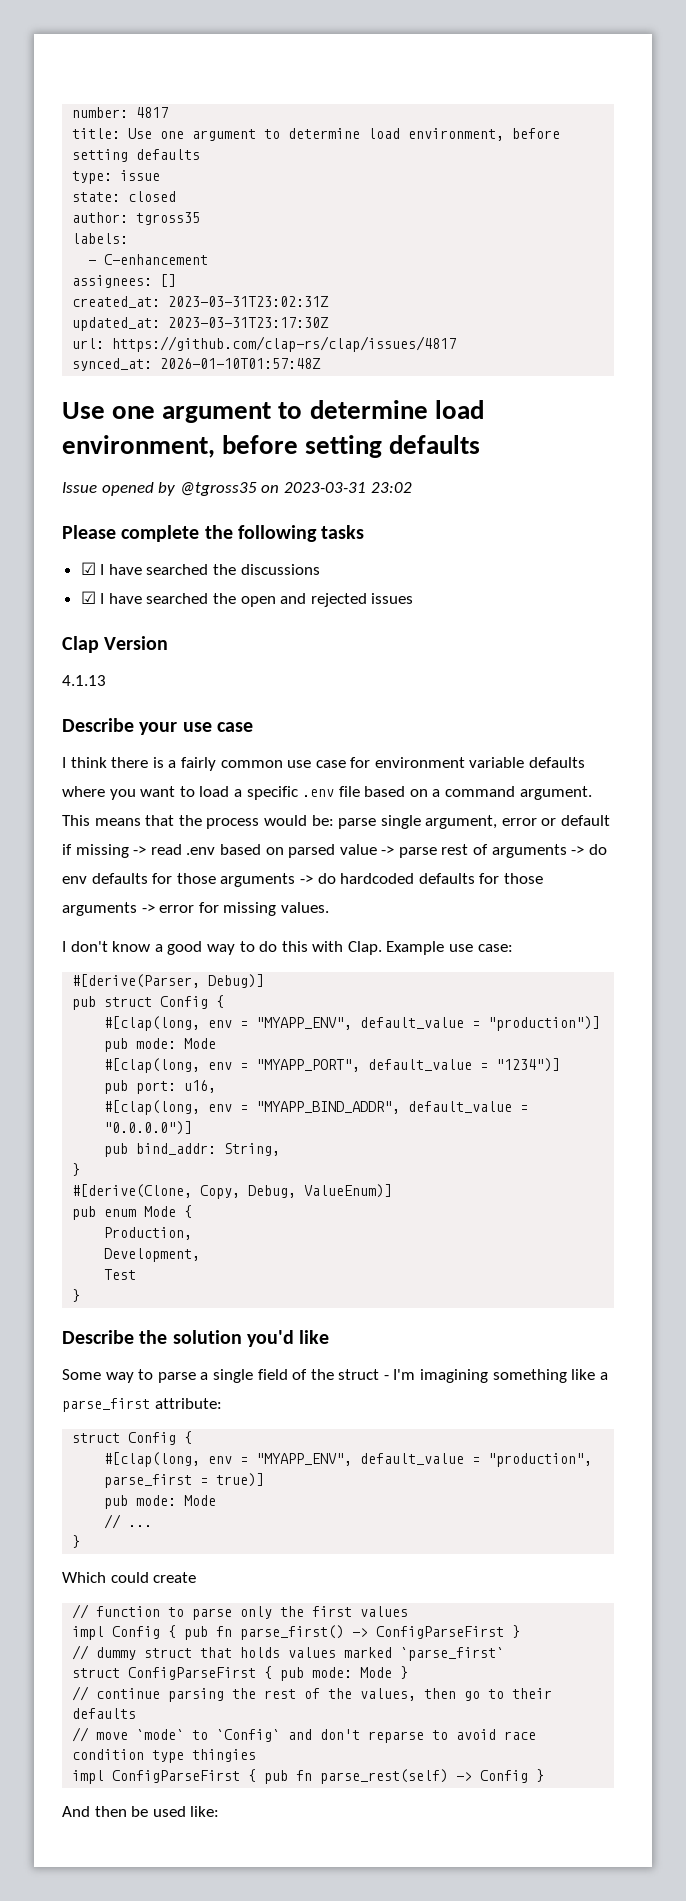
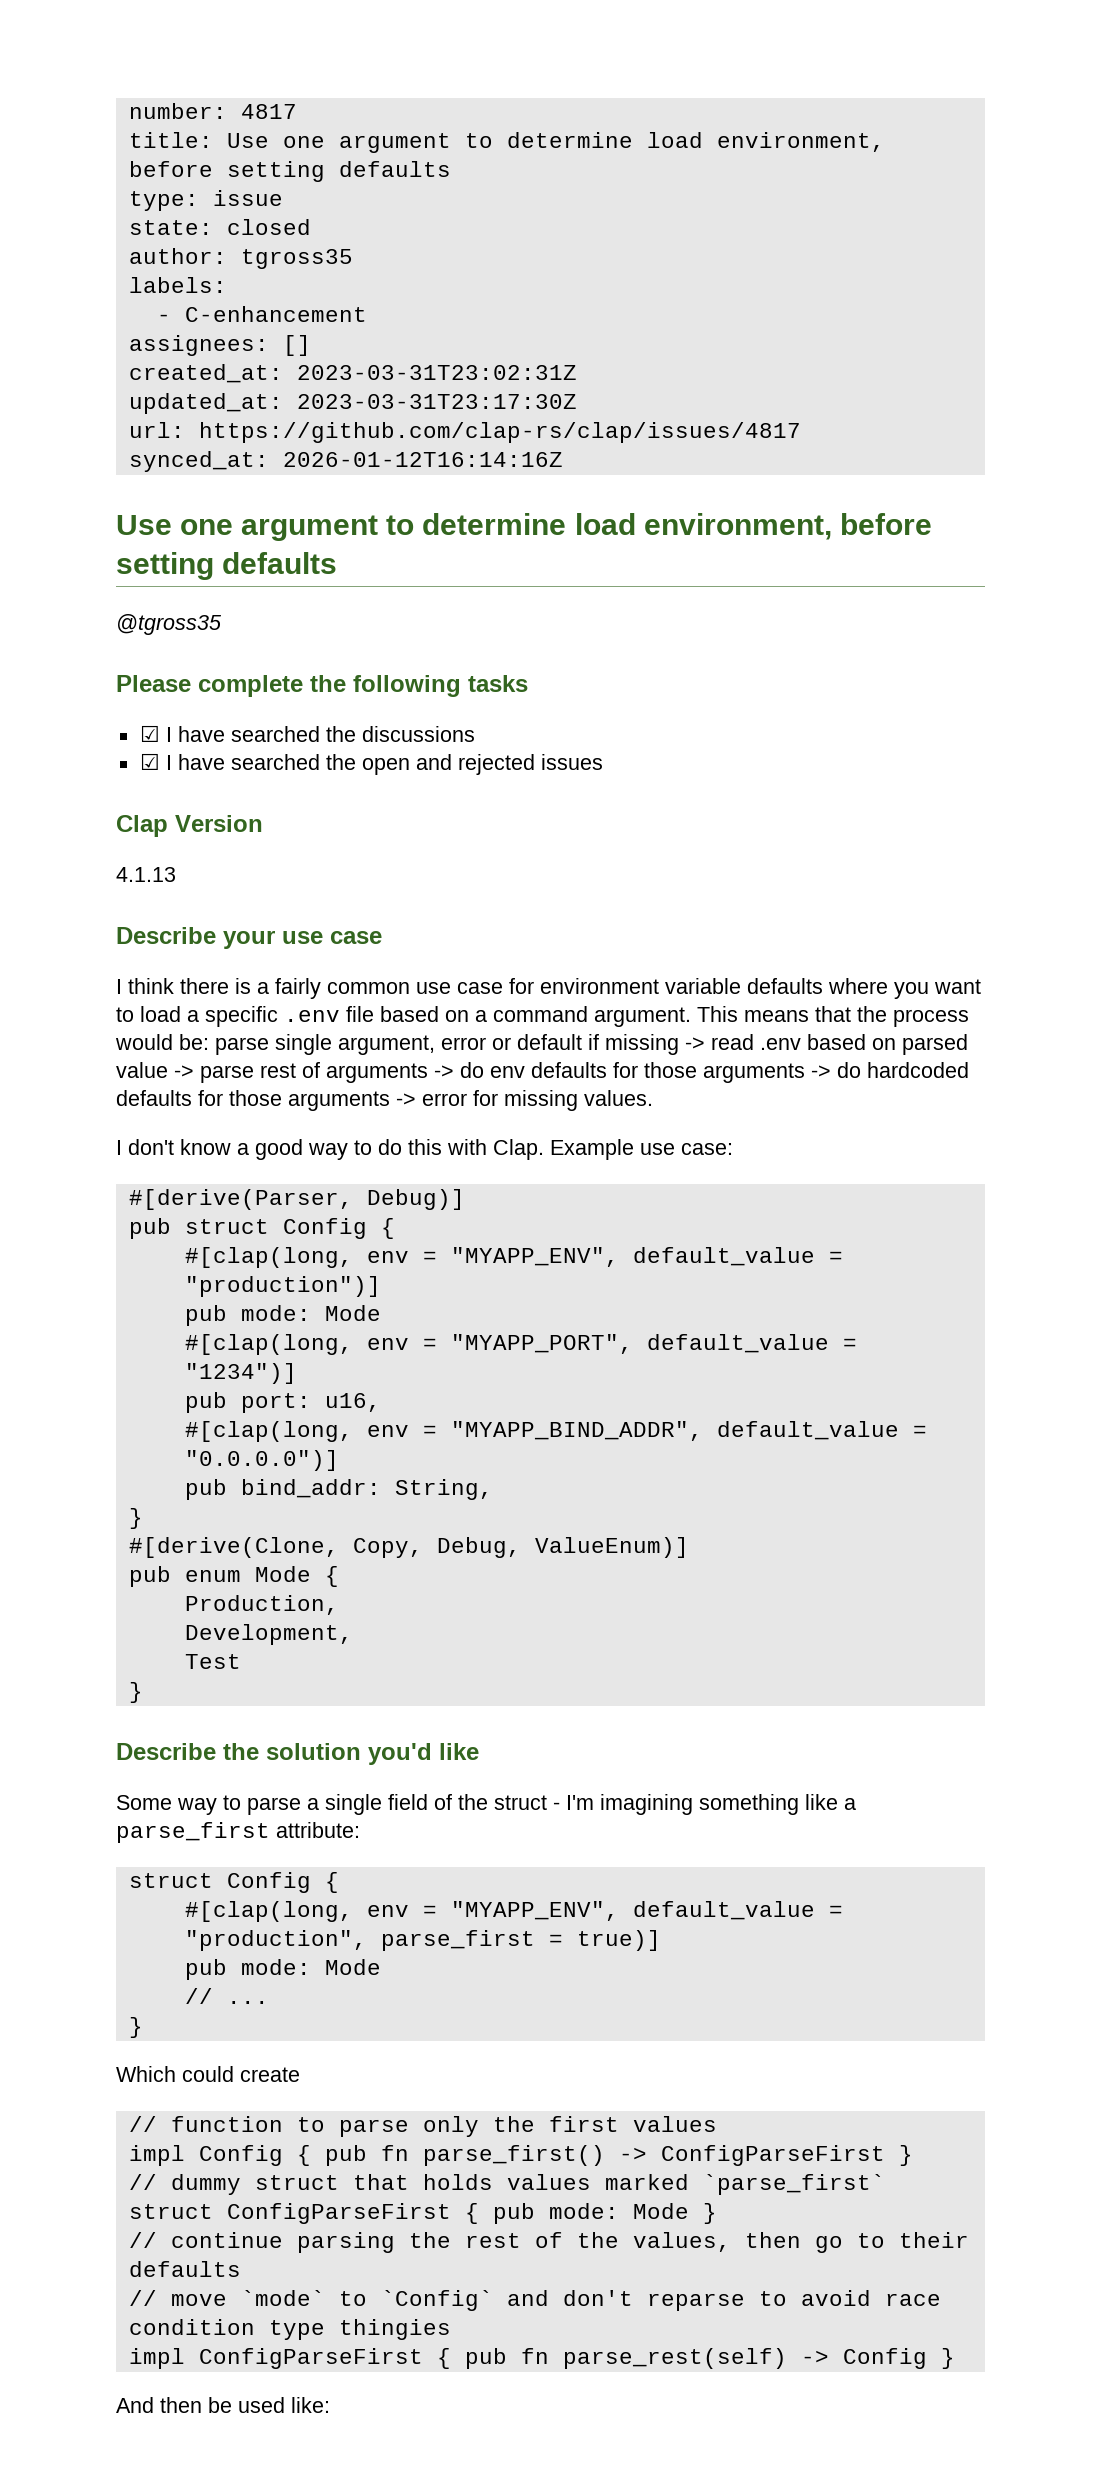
[160,358,322,369] 2026-01-10T01:57:48Z -> [282,452,563,467] 2026-01-12T16:14:16Z
[62,482,412,496] Issue opened by @tgross35 on 2023-03-31 23:02 -> [116,614,222,635] @tgross35

